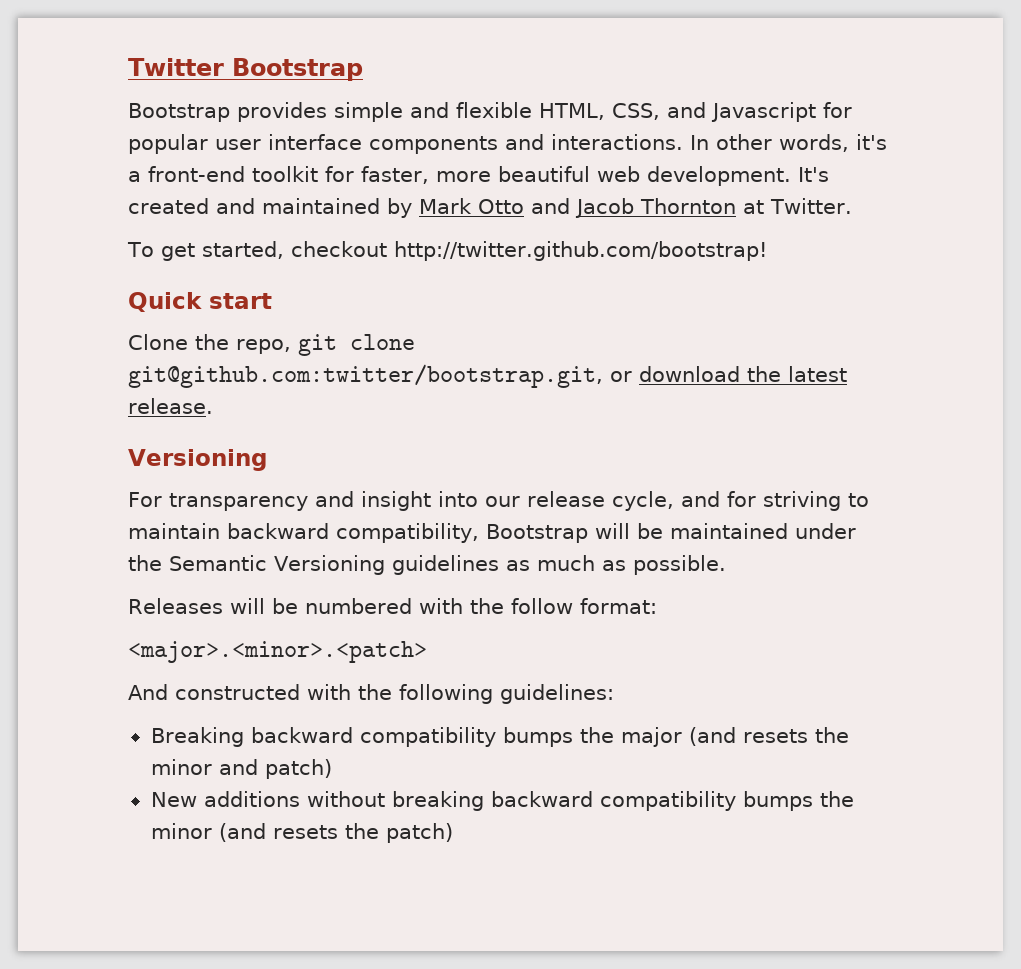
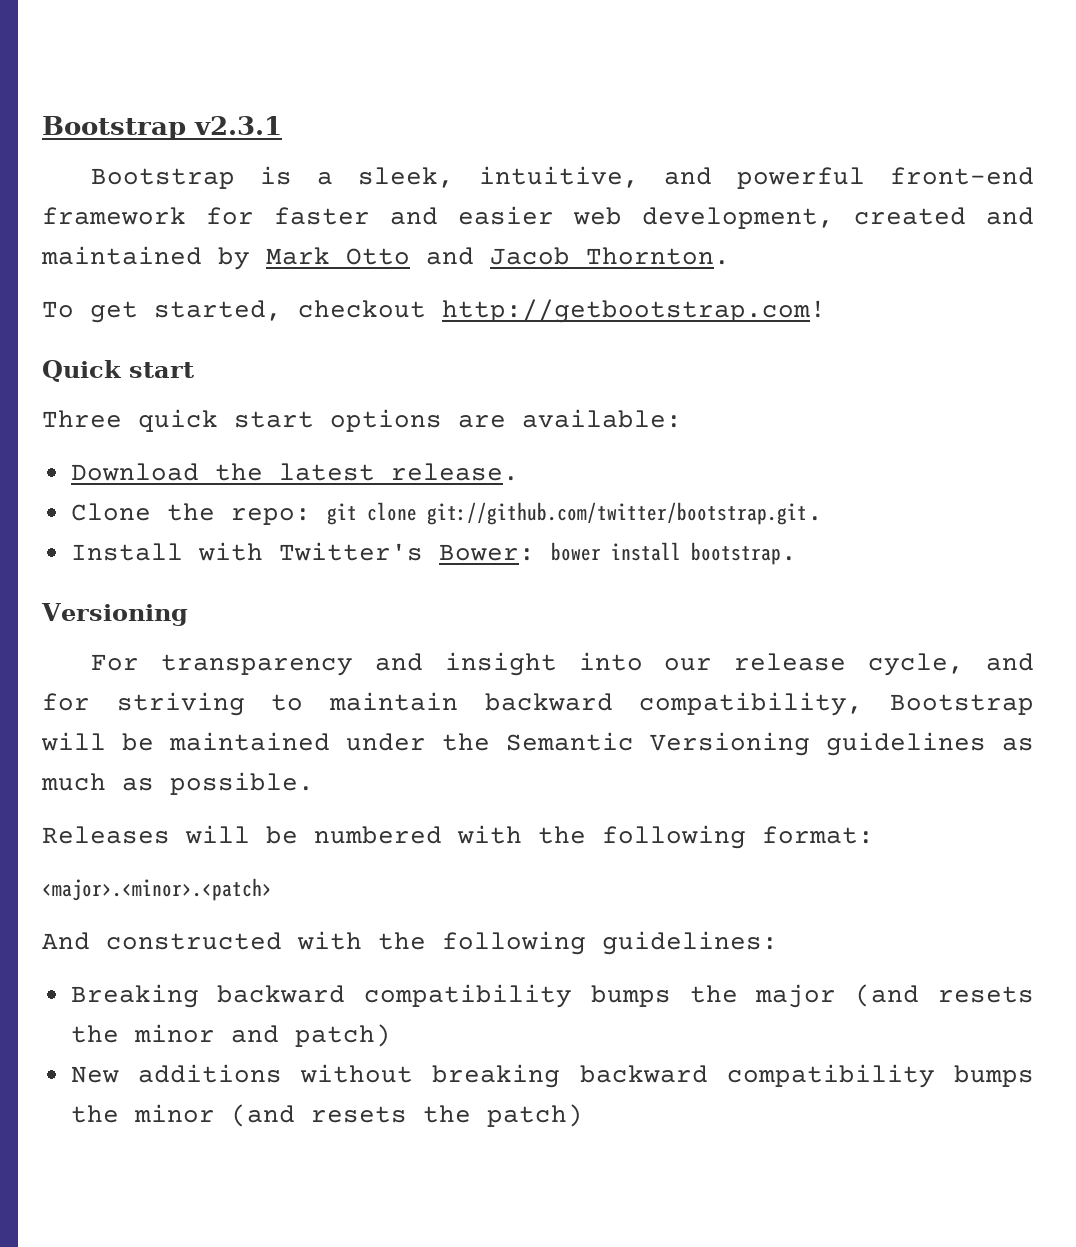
[128,58,363,81] [128,102,852,122] [128,134,887,154] [128,166,829,186] Twitter Bootstrap // Bootstrap provides simple and flexible HTML, CSS, and Javascript for popular user interface components and interactions. In other words, it's a front-end toolkit for faster, more beautiful web development. It's -> [42,116,282,140] [91,166,1034,189] [42,206,834,229] Bootstrap v2.3.1 // Bootstrap is a sleek, intuitive, and powerful front-end framework for faster and easier web development,
[640,198,852,214] Thornton at Twitter. -> [586,247,730,265] Thornton.
[393,241,767,261] http://twitter.github.com/bootstrap! -> [442,299,826,323] http://getbootstrap.com!
[128,334,415,356] [128,364,847,388] [128,398,213,414] Clone the repo, git clone git@github.com:twitter/bootstrap.git, or download the latest release. -> [42,409,682,432] [70,463,519,481] [70,502,823,525] [70,542,797,565] Three quick start options are available: // Download the latest release. // Clone the repo: git clone git://github.com/twitter/bootstrap.git. // Install with Twitter's Bower: bower install bootstrap.
[510,598,573,614] follow -> [602,825,746,849] following

